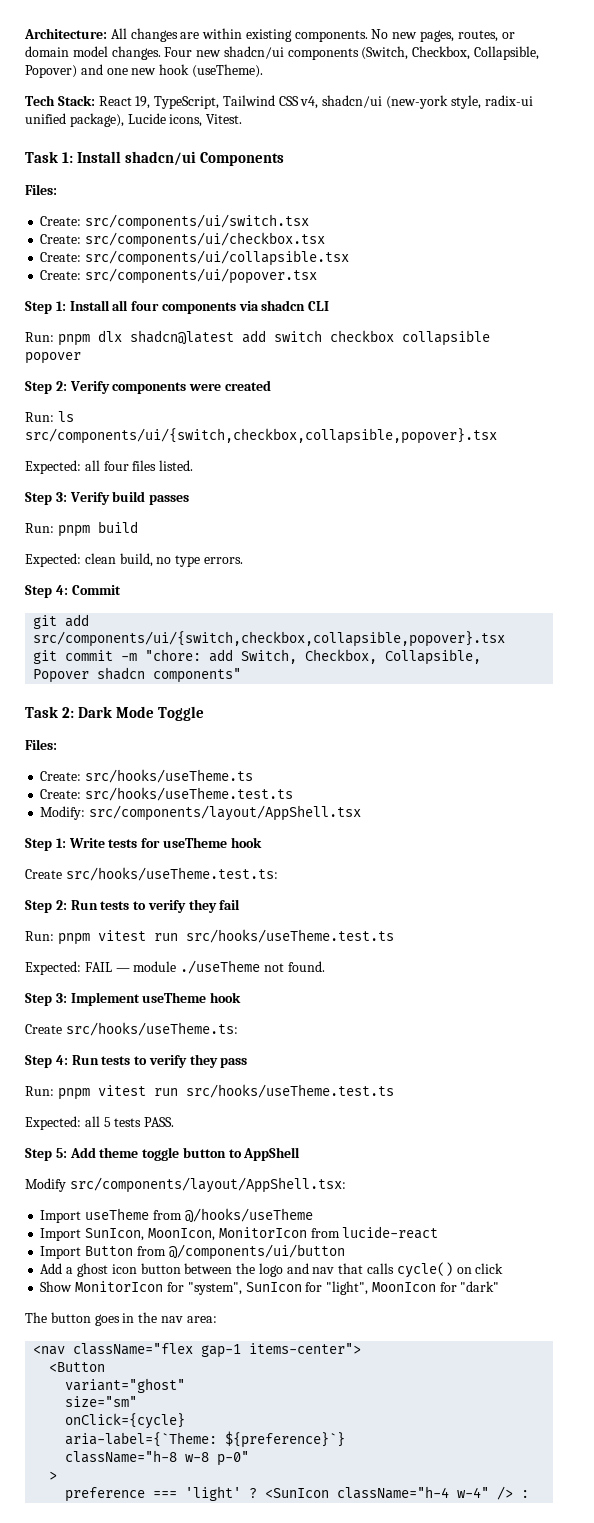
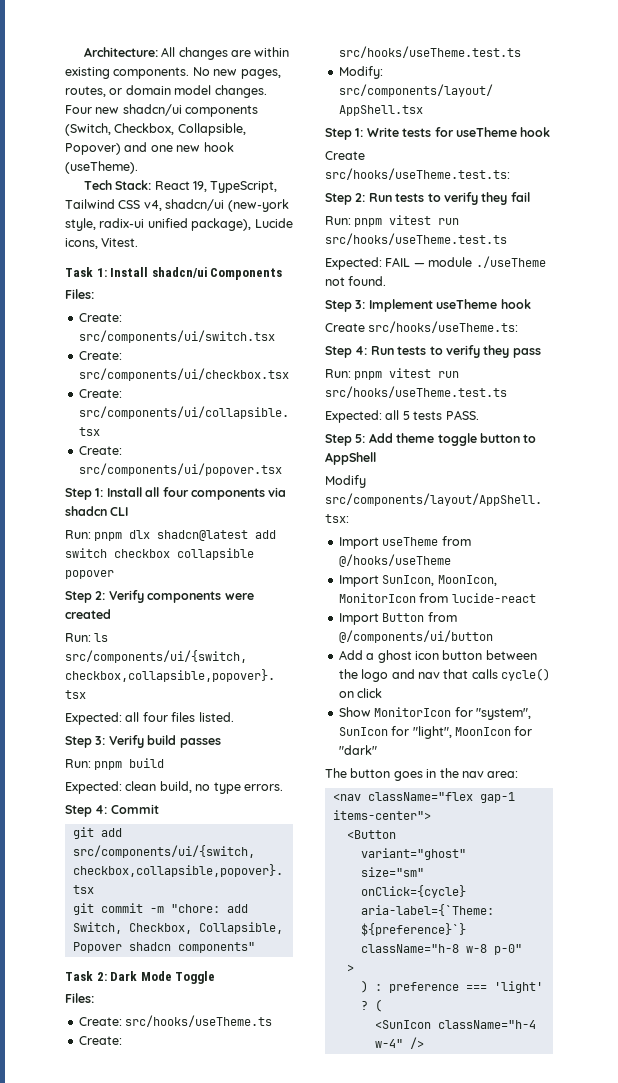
(58, 1475) none -> [360,980,382,993] ) :
(258, 1493) none -> [374,999,382,1012] ( //
[521,1490,530,1498] : -> (424, 1043) none

